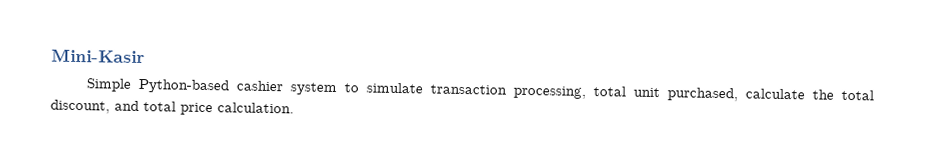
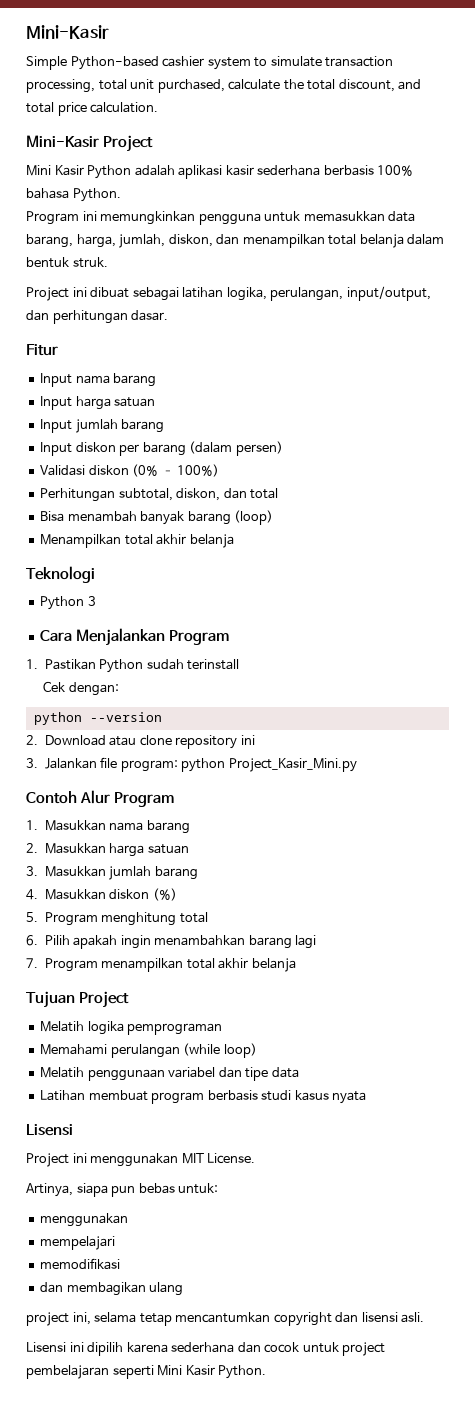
(294, 108) none -> [26,135,154,152] [26,165,414,179] [26,188,121,202] [26,211,416,225] [26,234,445,248] [26,257,108,268] [26,286,431,301] [26,310,169,324] [26,344,58,356] [40,373,157,387] [40,396,156,410] [40,419,165,433] [40,441,283,456] [40,464,220,477] [40,488,279,502] [40,510,274,525] [40,534,234,548] [26,566,95,583] [40,596,96,610] [40,628,230,646] [26,659,240,673] [43,681,119,696] [33,712,162,725] [26,735,255,749] [26,757,357,772] [26,790,175,807] [26,820,190,834] [26,843,189,857] [26,866,198,880] [26,888,177,901] [26,912,208,926] [26,935,317,949] [26,958,296,972] [26,991,130,1008] [40,1021,223,1035] [40,1043,257,1058] [40,1067,299,1081] [40,1090,367,1104] [26,1124,73,1136] [26,1153,256,1167] [26,1183,219,1197] [40,1213,129,1227] [40,1236,116,1250] [40,1258,121,1270] [40,1282,184,1296] [26,1312,425,1326] [26,1342,386,1356] [26,1365,267,1379] // Mini-Kasir Project // Mini Kasir Python adalah aplikasi kasir sederhana berbasis 100% bahasa Python. // Program ini memungkinkan pengguna untuk memasukkan data barang, harga, jumlah, diskon, dan menampilkan total belanja dalam bentuk struk. // Project ini dibuat sebagai latihan logika, perulangan, input/output, dan perhitungan dasar. // Fitur // Input nama barang // Input harga satuan // Input jumlah barang // Input diskon per barang (dalam persen) // Validasi diskon (0% – 100%) // Perhitungan subtotal, diskon, dan total // Bisa menambah banyak barang (loop) // Menampilkan total akhir belanja // Teknologi // Python 3 // Cara Menjalankan Program // 1. Pastikan Python sudah terinstall // Cek dengan: // python --version // 2. Download atau clone repository ini // 3. Jalankan file program: python Project_Kasir_Mini.py // Contoh Alur Program // 1. Masukkan nama barang // 2. Masukkan harga satuan // 3. Masukkan jumlah barang // 4. Masukkan diskon (%) // 5. Program menghitung total // 6. Pilih apakah ingin menambahkan barang lagi // 7. Program menampilkan total akhir belanja // Tujuan Project // Melatih logika pemprograman // Memahami perulangan (while loop) // Melatih penggunaan variabel dan tipe data // Latihan membuat program berbasis studi kasus nyata // Lisensi // Project ini menggunakan MIT License. // Artinya, siapa pun bebas untuk: // menggunakan // mempelajari // memodifikasi // dan membagikan ulang // project ini, selama tetap mencantumkan copyright dan lisensi asli. // Lisensi ini dipilih karena sederhana dan cocok untuk project pembelajaran seperti Mini Kasir Python.

